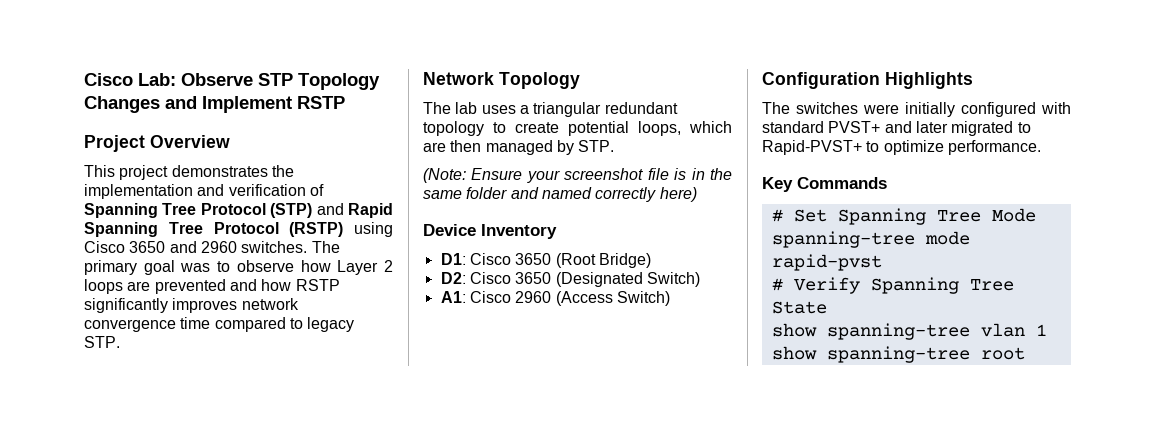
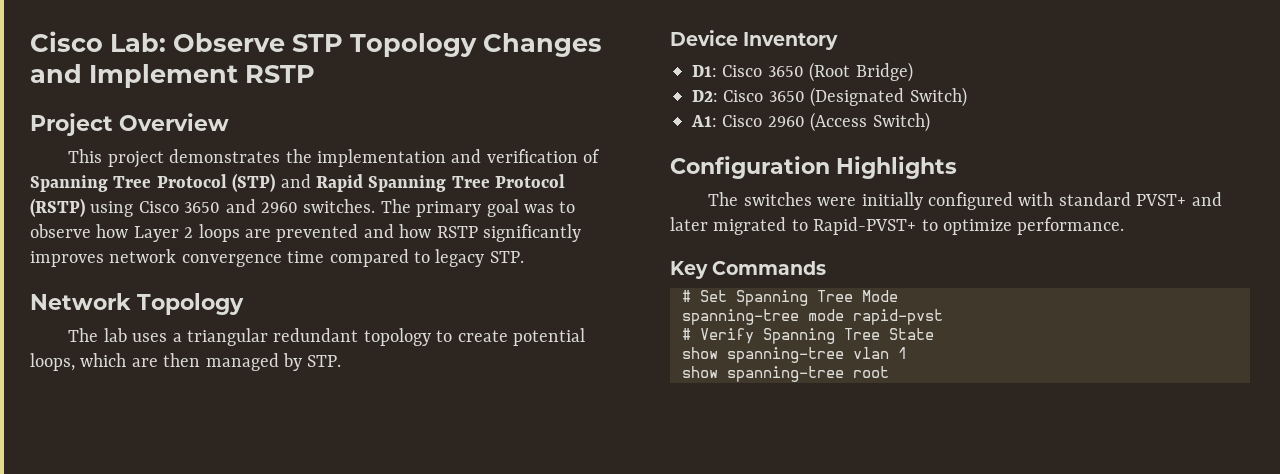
[423,168,732,183] [423,187,697,202] // (Note: Ensure your screenshot file is in the same folder and named correctly here) -> (342, 361) none

